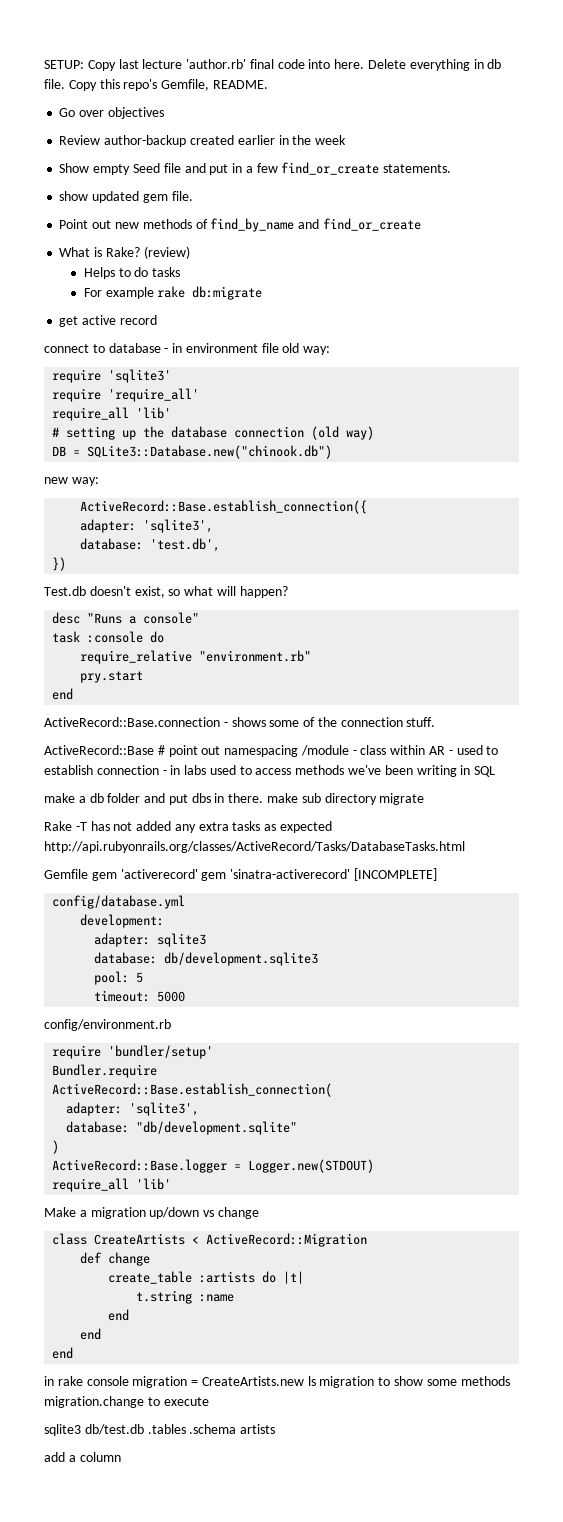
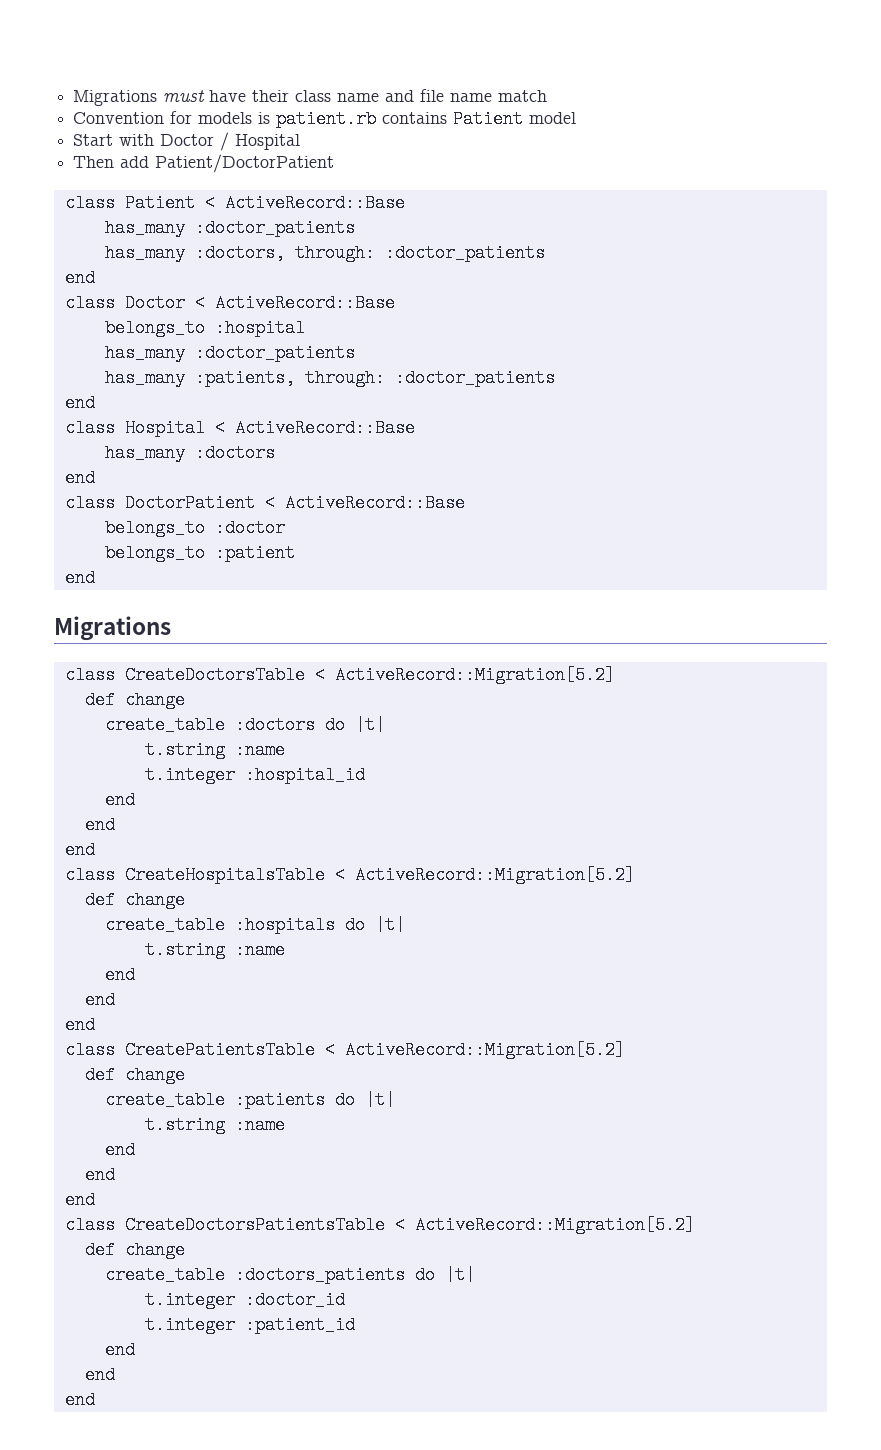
[44,59,502,71] [44,79,268,91] [59,107,164,119] [59,135,347,147] [59,162,452,175] [59,191,193,203] [59,218,421,232] [59,246,190,259] [83,267,181,279] [83,286,263,300] [59,315,157,327] [44,343,331,355] [52,369,172,383] [52,388,200,402] [52,407,172,421] [52,426,375,440] [52,445,333,459] [44,477,99,486] [80,500,368,514] [80,519,214,533] [80,538,221,552] [52,557,67,571] [44,586,288,598] [52,612,200,624] [52,631,165,643] [80,650,312,664] [80,671,144,683] [52,688,74,700] [44,717,436,727] [44,745,499,757] [44,765,496,777] [44,793,425,805] [44,821,333,833] [44,841,465,853] [44,868,437,881] [52,895,186,909] [80,914,165,928] [94,933,207,947] [94,952,319,966] [94,971,144,985] [94,990,186,1002] [44,1019,171,1031] [52,1045,214,1059] [52,1064,158,1078] [52,1083,333,1097] [66,1102,200,1116] [66,1121,298,1135] [52,1140,60,1154] [52,1159,375,1173] [52,1178,172,1192] [44,1207,259,1219] [52,1233,368,1247] [80,1252,151,1266] [108,1271,305,1284] [136,1290,235,1304] [108,1309,130,1321] [80,1328,102,1340] [52,1347,74,1359] [44,1376,510,1388] [44,1396,209,1408] [44,1424,276,1436] [44,1452,121,1462] SETUP: Copy last lecture 'author.rb' final code into here. Delete everything in db file. Copy this repo's Gemfile, README. // Go over objectives // Review author-backup created earlier in the week // Show empty Seed file and put in a few find_or_create statements. // show updated gem file. // Point out new methods of find_by_name and find_or_create // What is Rake? (review) // Helps to do tasks // For example rake db:migrate // get active record // connect to database - in environment file old way: // require 'sqlite3' // require 'require_all' // require_all 'lib' // # setting up the database connection (old way) // DB = SQLite3::Database.new("chinook.db") // new way: // ActiveRecord::Base.establish_connection({ // adapter: 'sqlite3', // database: 'test.db', // }) // Test.db doesn't exist, so what will happen? // desc "Runs a console" // task :console do // require_relative "environment.rb" // pry.start // end // ActiveRecord::Base.connection - shows some of the connection stuff. // ActiveRecord::Base # point out namespacing /module - class within AR - used to establish connection - in labs used to access methods we've been writing in SQL // make a db folder and put dbs in there. make sub directory migrate // Rake -T has not added any extra tasks as expected http://api.rubyonrails.org/classes/ActiveRecord/Tasks/DatabaseTasks.html // Gemfile gem 'activerecord' gem 'sinatra-activerecord' [INCOMPLETE] // config/database.yml // development: // adapter: sqlite3 // database: db/development.sqlite3 // pool: 5 // timeout: 5000 // config/environment.rb // require 'bundler/setup' // Bundler.require // ActiveRecord::Base.establish_connection( // adapter: 'sqlite3', // database: "db/development.sqlite" // ) // ActiveRecord::Base.logger = Logger.new(STDOUT) // require_all 'lib' // Make a migration up/down vs change // class CreateArtists < ActiveRecord::Migration // def change // create_table :artists do |t| // t.string :name // end // end // end // in rake console migration = CreateArtists.new ls migration to show some methods migration.change to execute // sqlite3 db/test.db .tables .schema artists // add a column -> [73,89,548,106] [73,110,577,128] [73,132,301,151] [73,154,335,173] [64,194,405,212] [104,219,355,237] [104,244,545,262] [64,269,95,287] [64,294,395,312] [104,319,305,337] [104,344,355,362] [104,369,555,387] [64,394,95,412] [64,419,415,437] [104,444,275,462] [64,469,95,487] [64,494,465,512] [104,519,285,537] [104,544,295,562] [64,569,95,587] [54,616,171,641] [64,666,615,684] [84,691,185,709] [104,716,385,734] [144,741,285,759] [144,766,365,784] [104,791,135,809] [84,816,115,834] [64,841,95,859] [64,866,635,884] [84,891,185,909] [104,916,405,934] [144,941,285,959] [104,966,135,984] [84,991,115,1009] [64,1016,95,1034] [64,1041,625,1059] [84,1066,185,1084] [104,1091,395,1109] [144,1116,285,1134] [104,1141,135,1159] [84,1166,115,1184] [64,1191,95,1209] [64,1216,695,1234] [84,1241,185,1259] [104,1266,475,1284] [144,1291,345,1309] [144,1316,355,1334] [104,1341,135,1359] [84,1366,115,1384] [64,1391,95,1409] Migrations must have their class name and file name match // Convention for models is patient.rb contains Patient model // Start with Doctor / Hospital // Then add Patient/DoctorPatient // class Patient < ActiveRecord::Base // has_many :doctor_patients // has_many :doctors, through: :doctor_patients // end // class Doctor < ActiveRecord::Base // belongs_to :hospital // has_many :doctor_patients // has_many :patients, through: :doctor_patients // end // class Hospital < ActiveRecord::Base // has_many :doctors // end // class DoctorPatient < ActiveRecord::Base // belongs_to :doctor // belongs_to :patient // end // Migrations // class CreateDoctorsTable < ActiveRecord::Migration[5.2] // def change // create_table :doctors do |t| // t.string :name // t.integer :hospital_id // end // end // end // class CreateHospitalsTable < ActiveRecord::Migration[5.2] // def change // create_table :hospitals do |t| // t.string :name // end // end // end // class CreatePatientsTable < ActiveRecord::Migration[5.2] // def change // create_table :patients do |t| // t.string :name // end // end // end // class CreateDoctorsPatientsTable < ActiveRecord::Migration[5.2] // def change // create_table :doctors_patients do |t| // t.integer :doctor_id // t.integer :patient_id // end // end // end

